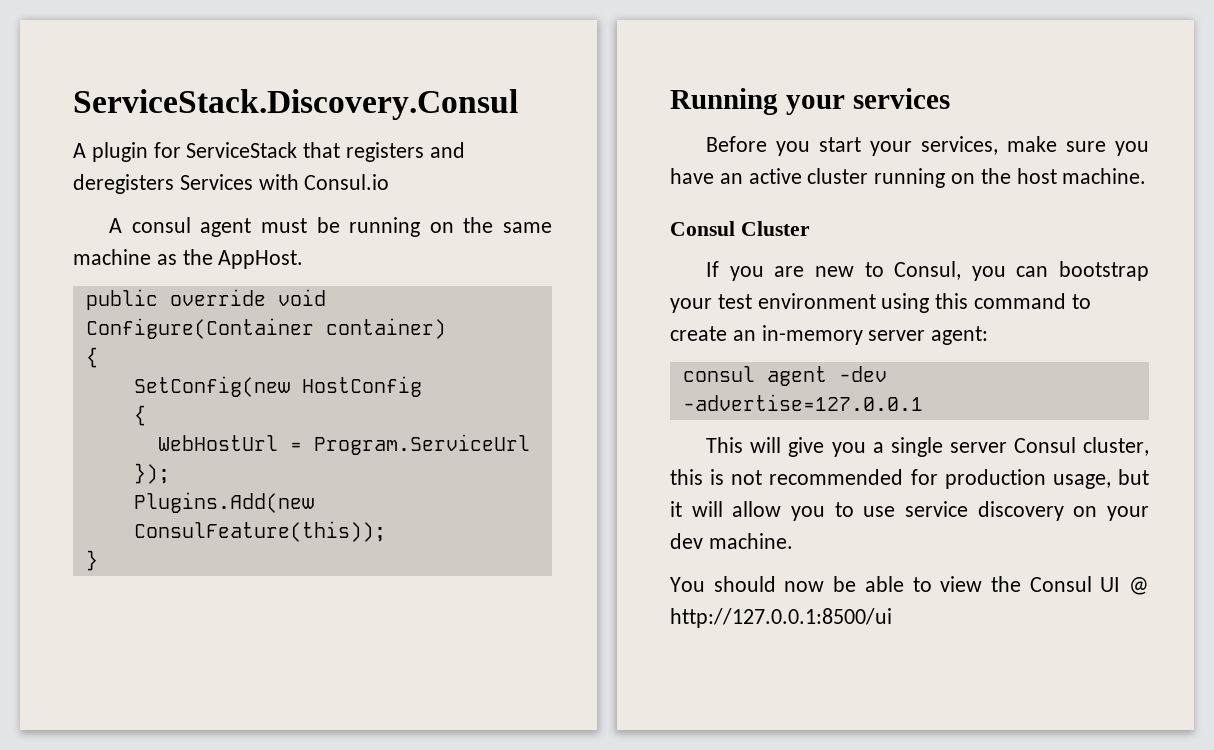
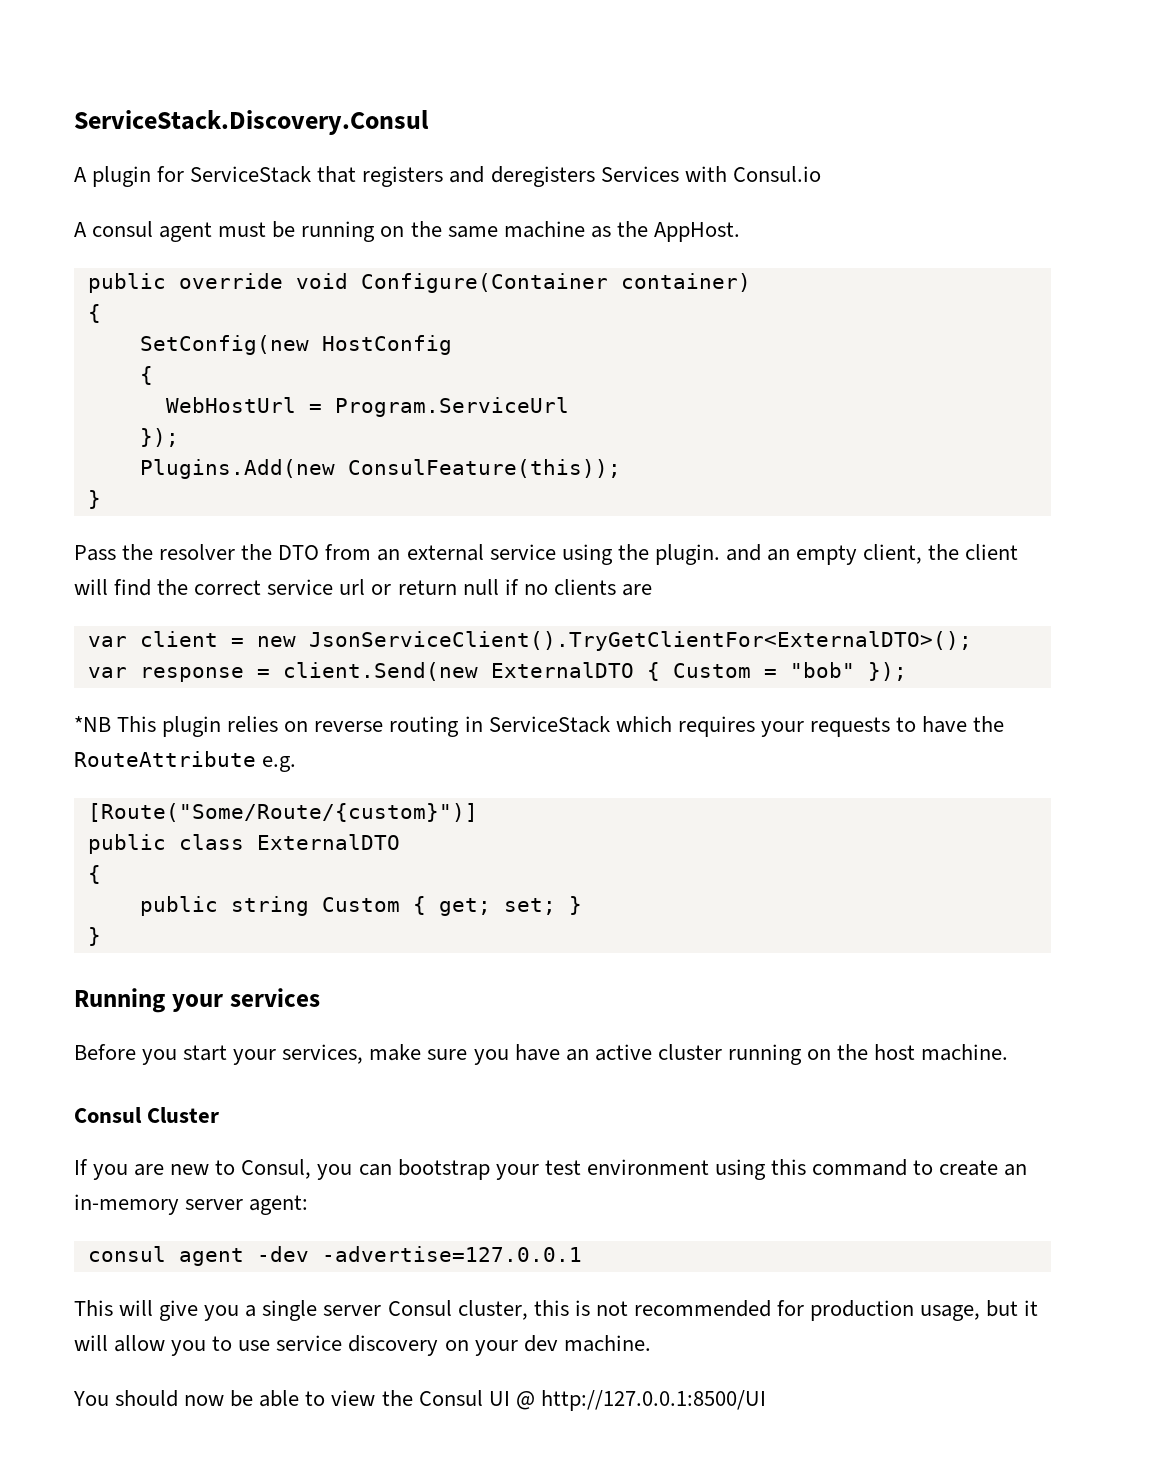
(98, 560) none -> [74,544,1019,565] [74,579,652,596] [87,631,972,651] [87,662,907,682] [74,716,1005,737] [74,751,297,772] [87,803,478,822] [87,834,400,854] [87,865,101,884] [139,896,582,916] [87,927,101,946] // Pass the resolver the DTO from an external service using the plugin. and an empty client, the client will find the correct service url or return null if no clients are // var client = new JsonServiceClient().TryGetClientFor<ExternalDTO>(); // var response = client.Send(new ExternalDTO { Custom = "bob" }); // *NB This plugin relies on reverse routing in ServiceStack which requires your requests to have the RouteAttribute e.g. // [Route("Some/Route/{custom}")] // public class ExternalDTO // { // public string Custom { get; set; } // }
[670,608,892,628] http://127.0.0.1:8500/ui -> [540,1390,766,1411] http://127.0.0.1:8500/UI

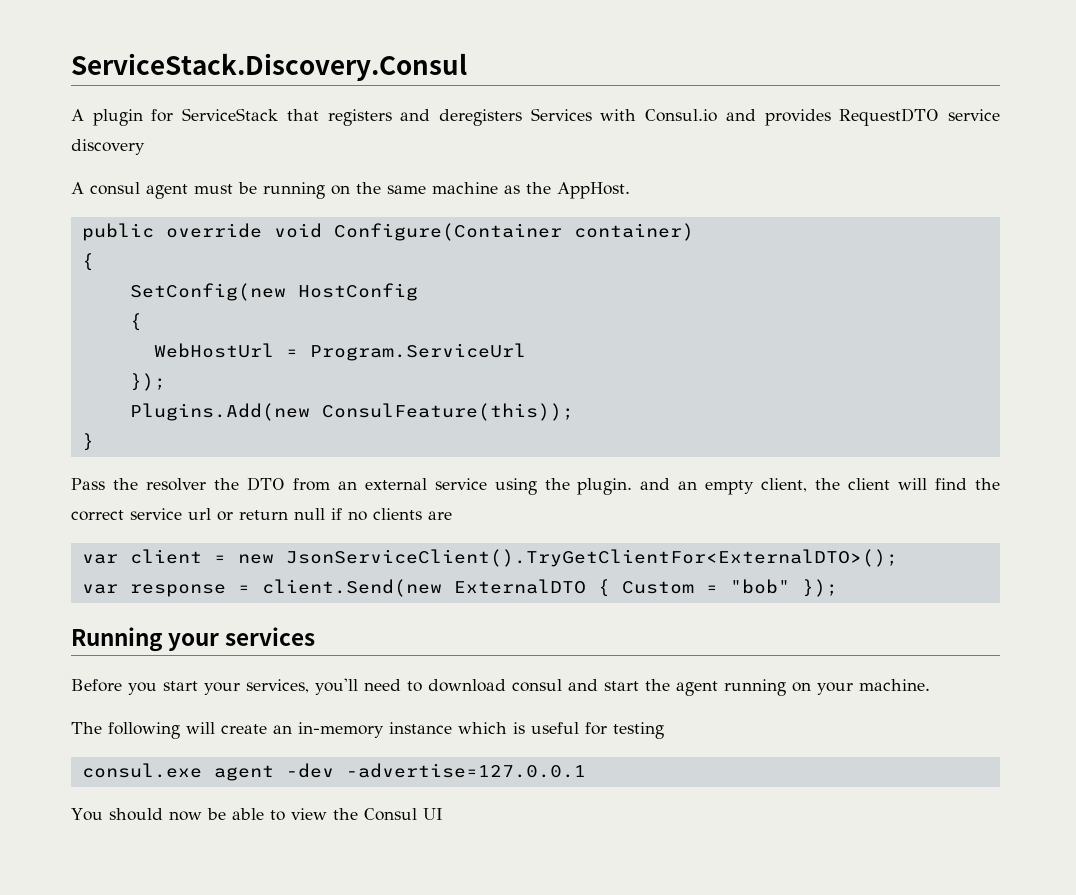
(821, 174) none -> [725,108,1000,126] [71,139,145,155] and provides RequestDTO service discovery
[74,716,1005,737] [74,751,297,772] [87,803,478,822] [87,834,400,854] [87,865,101,884] [139,896,582,916] [87,927,101,946] // *NB This plugin relies on reverse routing in ServiceStack which requires your requests to have the RouteAttribute e.g. // [Route("Some/Route/{custom}")] // public class ExternalDTO // { // public string Custom { get; set; } // } -> (838, 588) none
[369,1044,1009,1065] [74,1107,220,1123] [74,1159,1028,1180] [74,1194,309,1215] [87,1246,582,1266] [74,1300,1039,1321] [74,1335,651,1356] make sure you have an active cluster running on the host machine. // Consul Cluster // If you are new to Consul, you can bootstrap your test environment using this command to create an in-memory server agent: // consul agent -dev -advertise=127.0.0.1 // This will give you a single server Consul cluster, this is not recommended for production usage, but it will allow you to use service discovery on your dev machine. -> [315,678,930,696] [71,722,664,739] [81,763,586,781] you'll need to download consul and start the agent running on your machine. // The following will create an in-memory instance which is useful for testing // consul.exe agent -dev -advertise=127.0.0.1
[515,1390,766,1411] @ http://127.0.0.1:8500/UI -> (443, 814) none

